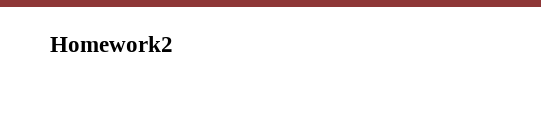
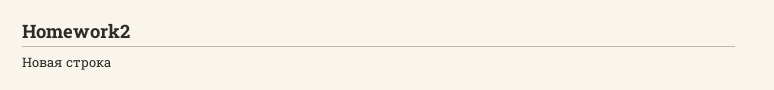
(173, 44) none -> [22,57,111,70] // Новая строка

